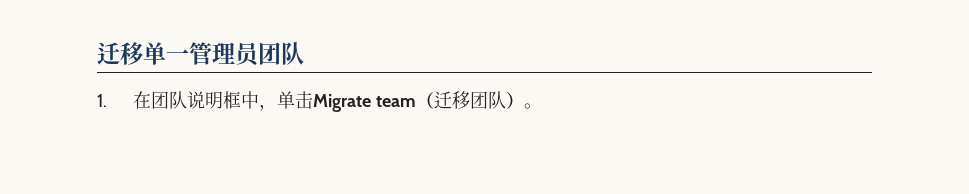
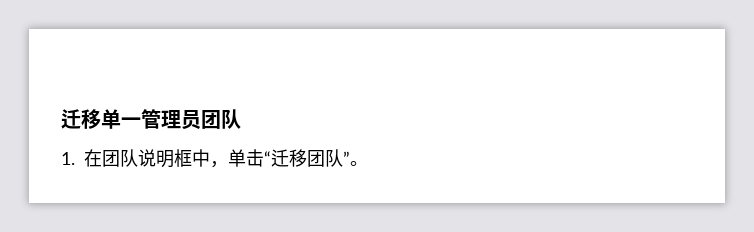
[312,91,434,112] Migrate team（ -> [264,151,272,165] “
[505,91,524,109] ） -> [343,151,351,165] ”

